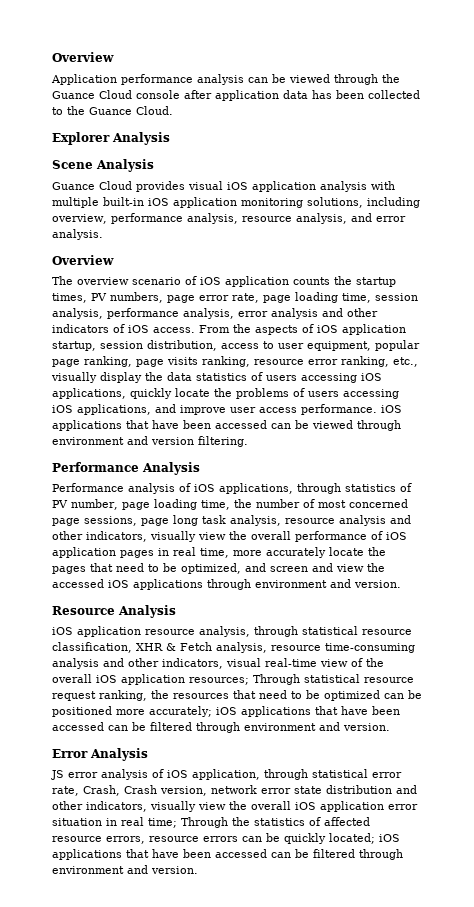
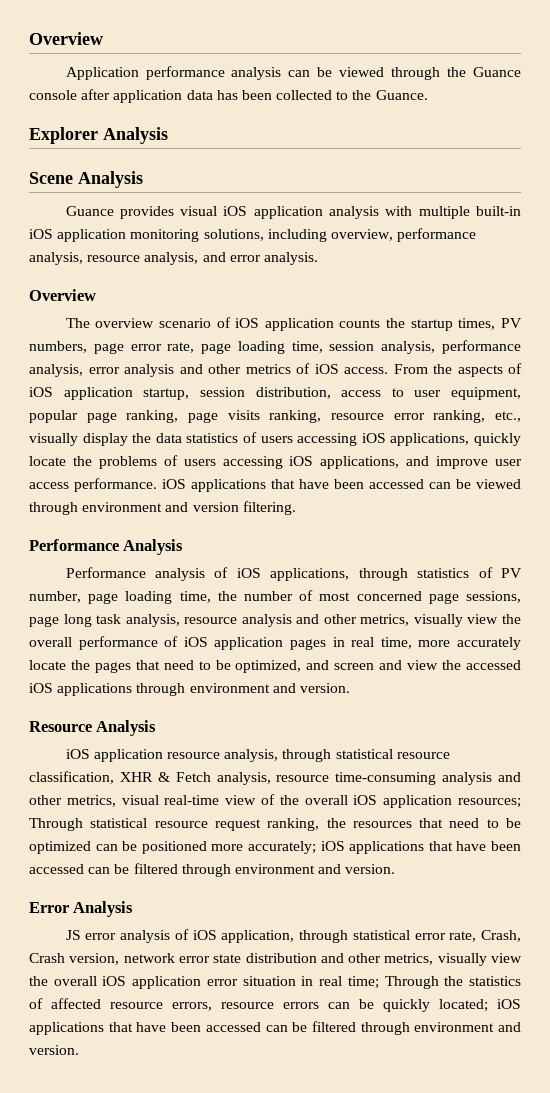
[99,90,132,99] Cloud -> (521, 72) none
[89,106,173,115] Guance Cloud. -> [375,90,428,100] Guance.
[99,181,132,190] Cloud -> (114, 211) none
[52,324,109,333] indicators -> [245,364,291,374] metrics
[86,531,147,542] indicators, -> [360,614,410,626] metrics,
[162,658,223,669] indicators, -> [66,795,116,807] metrics,
[86,801,147,812] indicators, -> [384,953,434,965] metrics,

